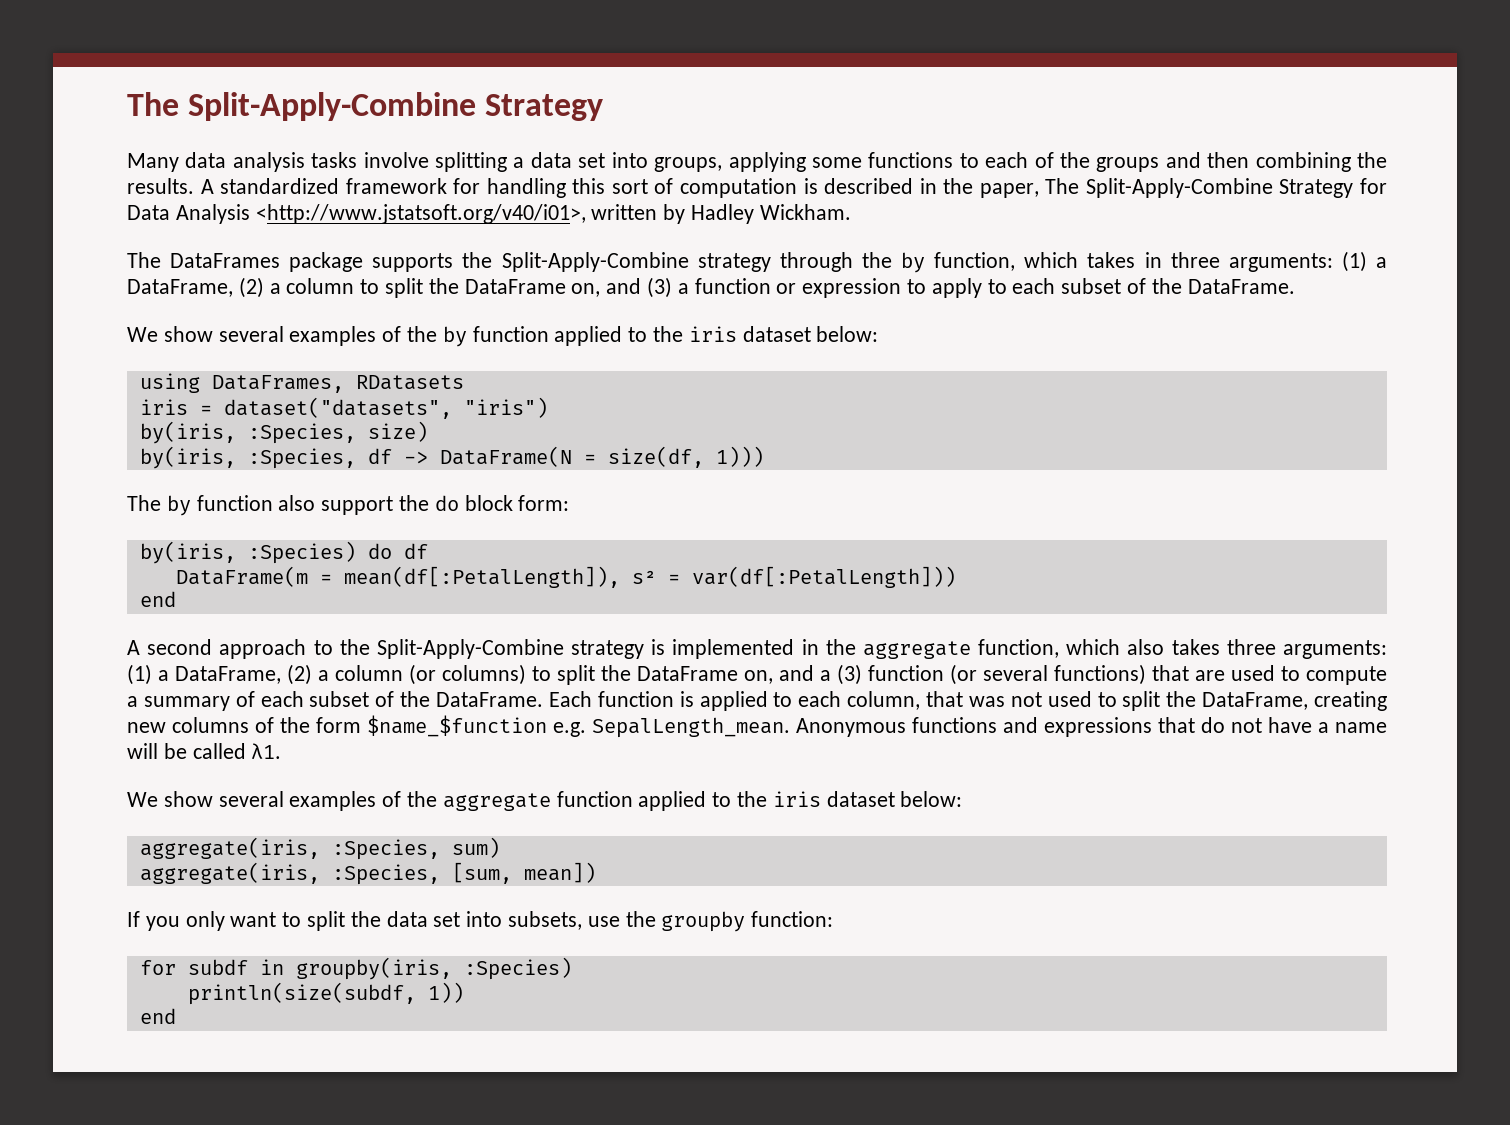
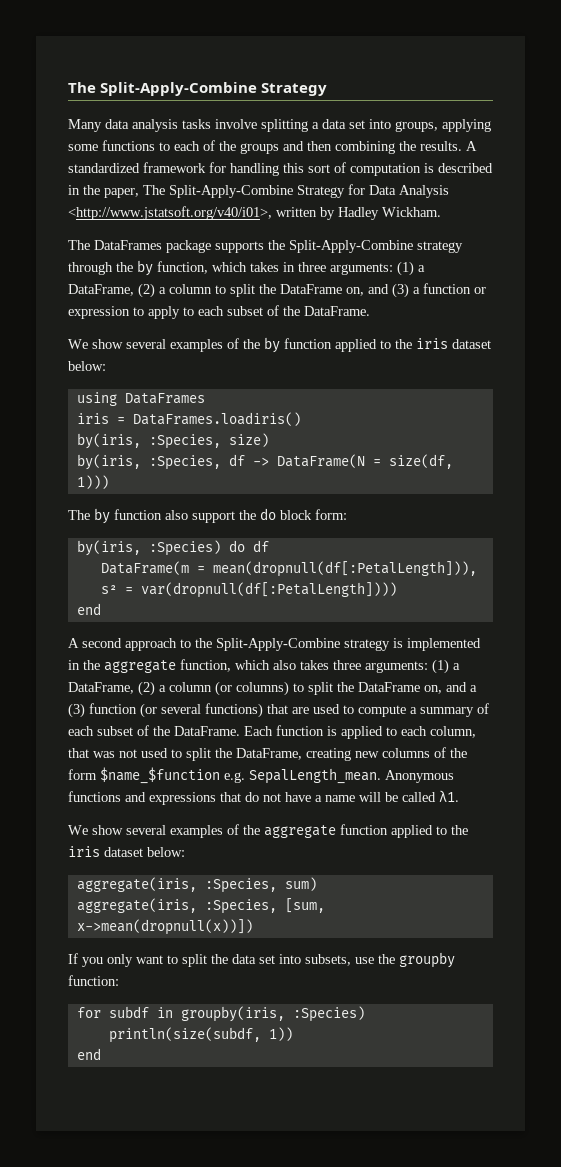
[211,375,464,393] DataFrames, RDatasets -> [124,393,205,404] DataFrames
[223,397,548,419] dataset("datasets", "iris") -> [132,412,301,426] DataFrames.loadiris()
[343,566,620,588] mean(df[:PetalLength]), -> [212,561,477,577] mean(dropnull(df[:PetalLength])),
[691,566,956,588] var(df[:PetalLength])) -> [140,582,397,598] var(dropnull(df[:PetalLength])))
[523,862,596,883] mean]) -> [76,919,253,935] x->mean(dropnull(x))])

